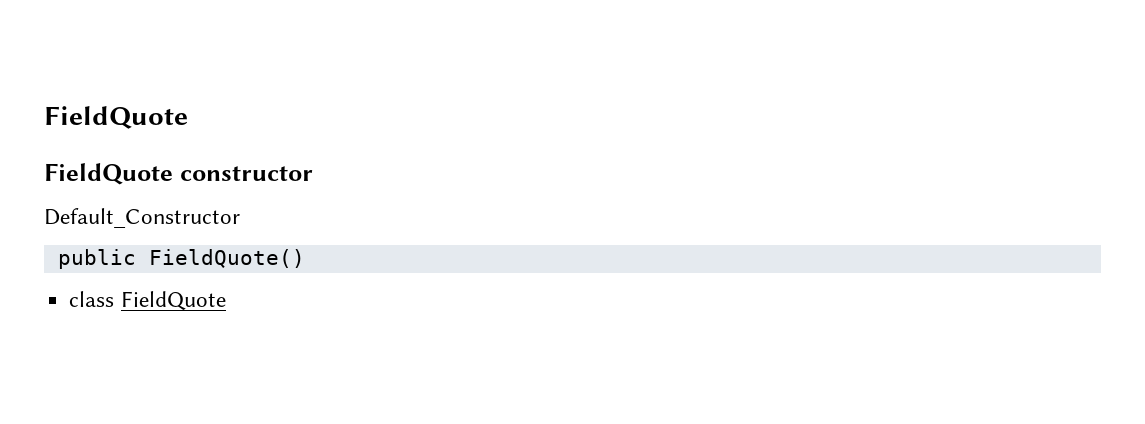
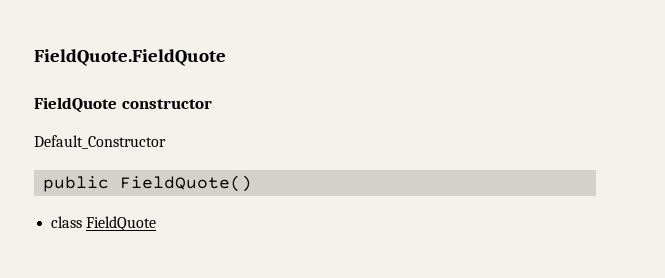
[44,106,188,129] FieldQuote -> [34,49,226,66] FieldQuote.FieldQuote

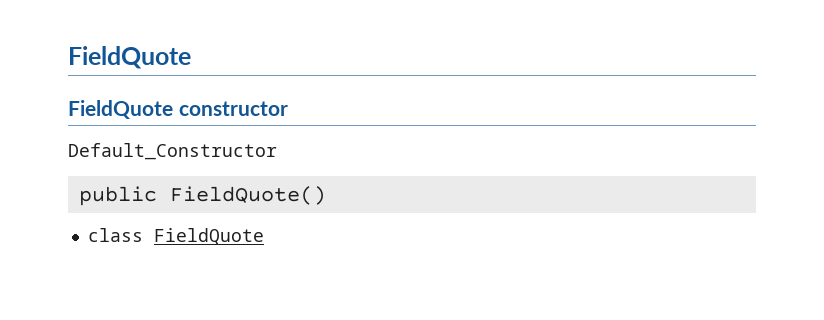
[34,49,226,66] FieldQuote.FieldQuote -> [68,46,191,69] FieldQuote

